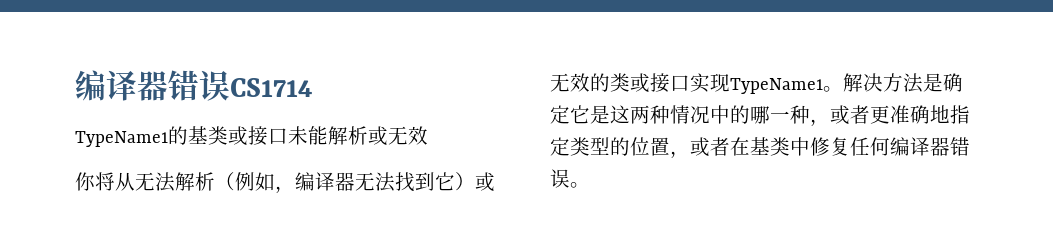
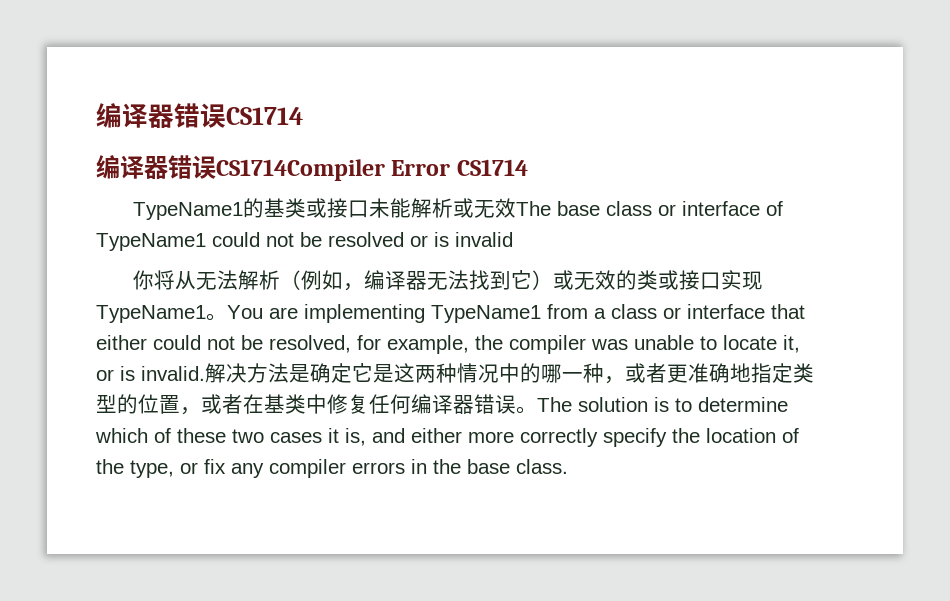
(312, 87) none -> [96,155,528,181] // 编译器错误CS1714Compiler Error CS1714
(428, 135) none -> [516,201,784,216] [96,232,513,251] The base class or interface of TypeName1 could not be resolved or is invalid
(843, 89) none -> [227,304,805,323] [96,335,800,354] [96,366,205,381] You are implementing TypeName1 from a class or interface that either could not be resolved, for example, the compiler was unable to locate it, or is invalid.
(590, 185) none -> [537,397,788,412] [95,428,799,447] [96,459,568,478] The solution is to determine which of these two cases it is, and either more correctly specify the location of the type, or fix any compiler errors in the base class.

